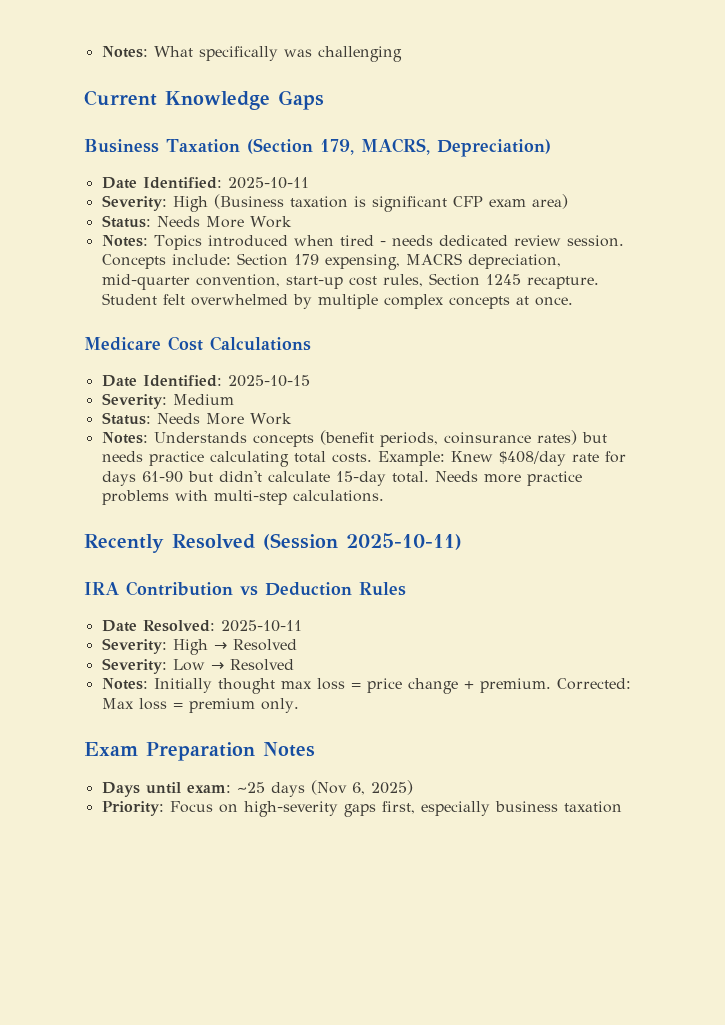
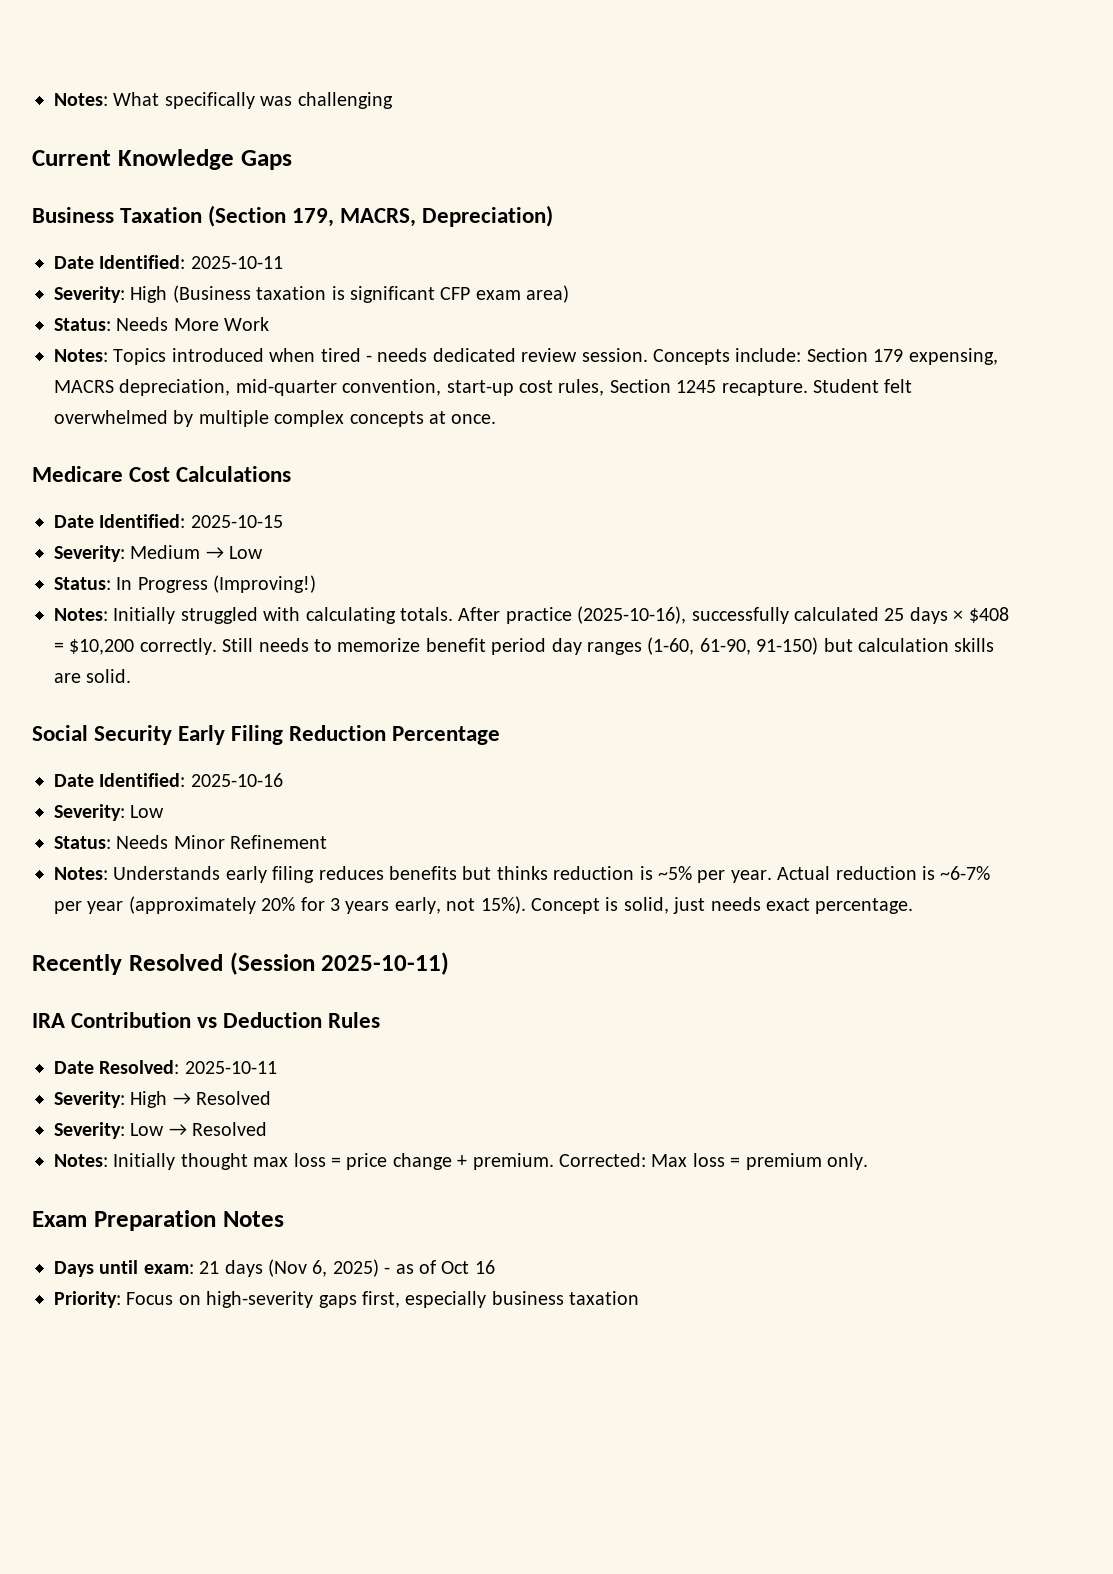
[101,412,292,425] // Status: Needs More Work -> [205,546,264,559] [54,575,317,593] [54,606,1009,624] [54,637,995,655] [54,669,132,683] [32,725,501,745] [54,773,283,787] [54,804,165,821] [54,835,328,849] → Low // Status: In Progress (Improving!) // Notes: Initially struggled with calculating totals. After practice (2025-10-16), successfully calculated 25 days × $408 = $10,200 correctly. Still needs to memorize benefit period day ranges (1-60, 61-90, 91-150) but calculation skills are solid. // Social Security Early Filing Reduction Percentage // Date Identified: 2025-10-16 // Severity: Low // Status: Needs Minor Refinement
[252,430,607,447] [101,451,626,467] [101,470,582,486] [101,490,384,505] concepts (benefit periods, coinsurance rates) but needs practice calculating total costs. Example: Knew $408/day rate for days 61-90 but didn't calculate 15-day total. Needs more practice problems with multi-step calculations. -> [225,866,991,883] [54,896,914,914] early filing reduces benefits but thinks reduction is ~5% per year. Actual reduction is ~6-7% per year (approximately 20% for 3 years early, not 15%). Concept is solid, just needs exact percentage.
[236,782,265,793] ~25 -> [199,1261,220,1274] 21
(413, 787) none -> [384,1260,495,1274] - as of Oct 16

